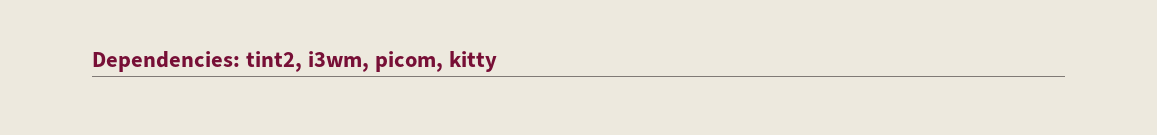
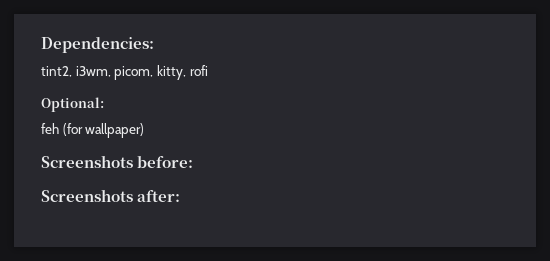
(240, 61) none -> (154, 45) //
[449,51,498,72] kitty -> [156,65,208,80] [41,97,104,112] [41,123,145,138] [41,155,194,168] [41,189,181,202] kitty, rofi // Optional: // feh (for wallpaper) // Screenshots before: // Screenshots after:

